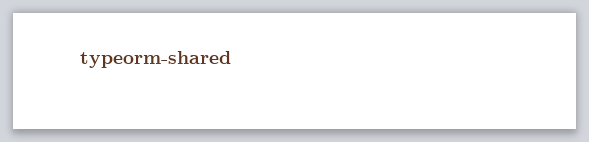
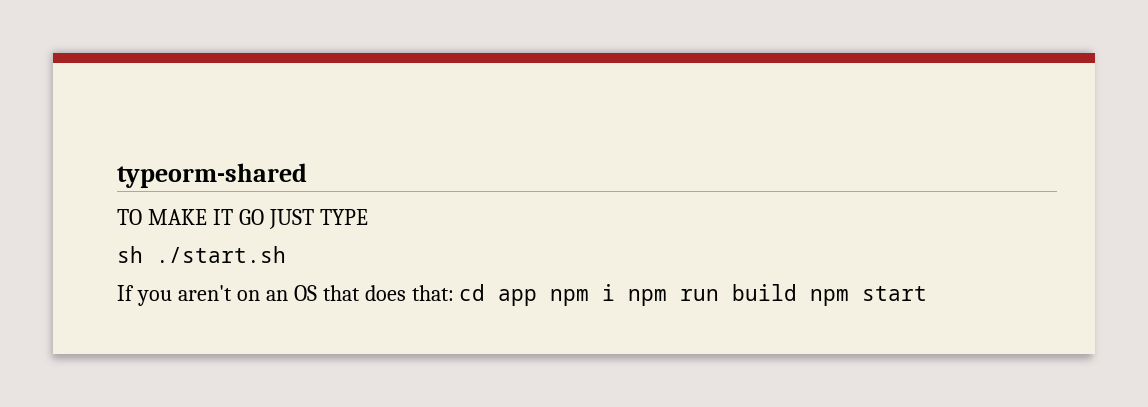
(231, 59) none -> [117,209,368,229] [117,246,286,263] [117,284,928,306] // TO MAKE IT GO JUST TYPE // sh ./start.sh // If you aren't on an OS that does that: cd app npm i npm run build npm start

